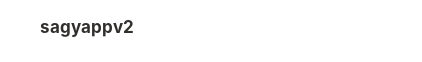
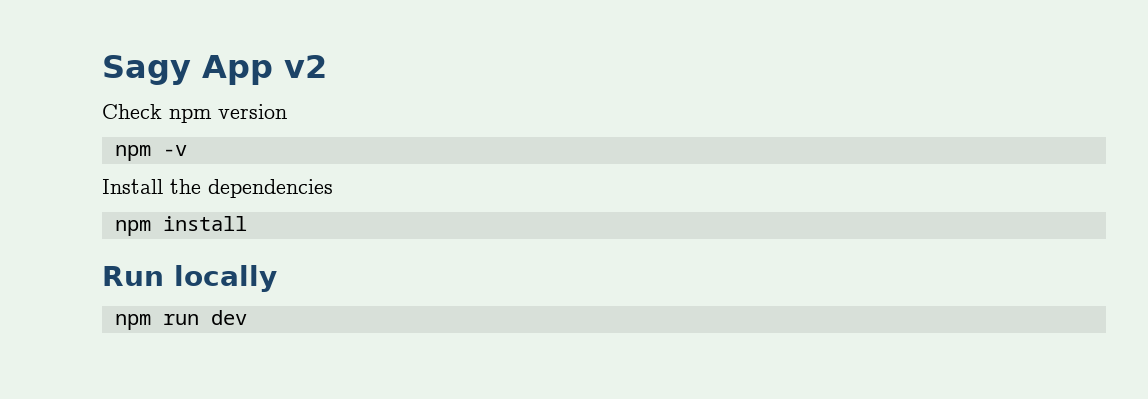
[40,20,134,37] sagyappv2 -> [102,55,327,85] [102,104,287,123] [114,145,187,161] [102,179,333,198] [114,216,247,236] [102,265,277,292] [114,310,247,330] Sagy App v2 // Check npm version // npm -v // Install the dependencies // npm install // Run locally // npm run dev

